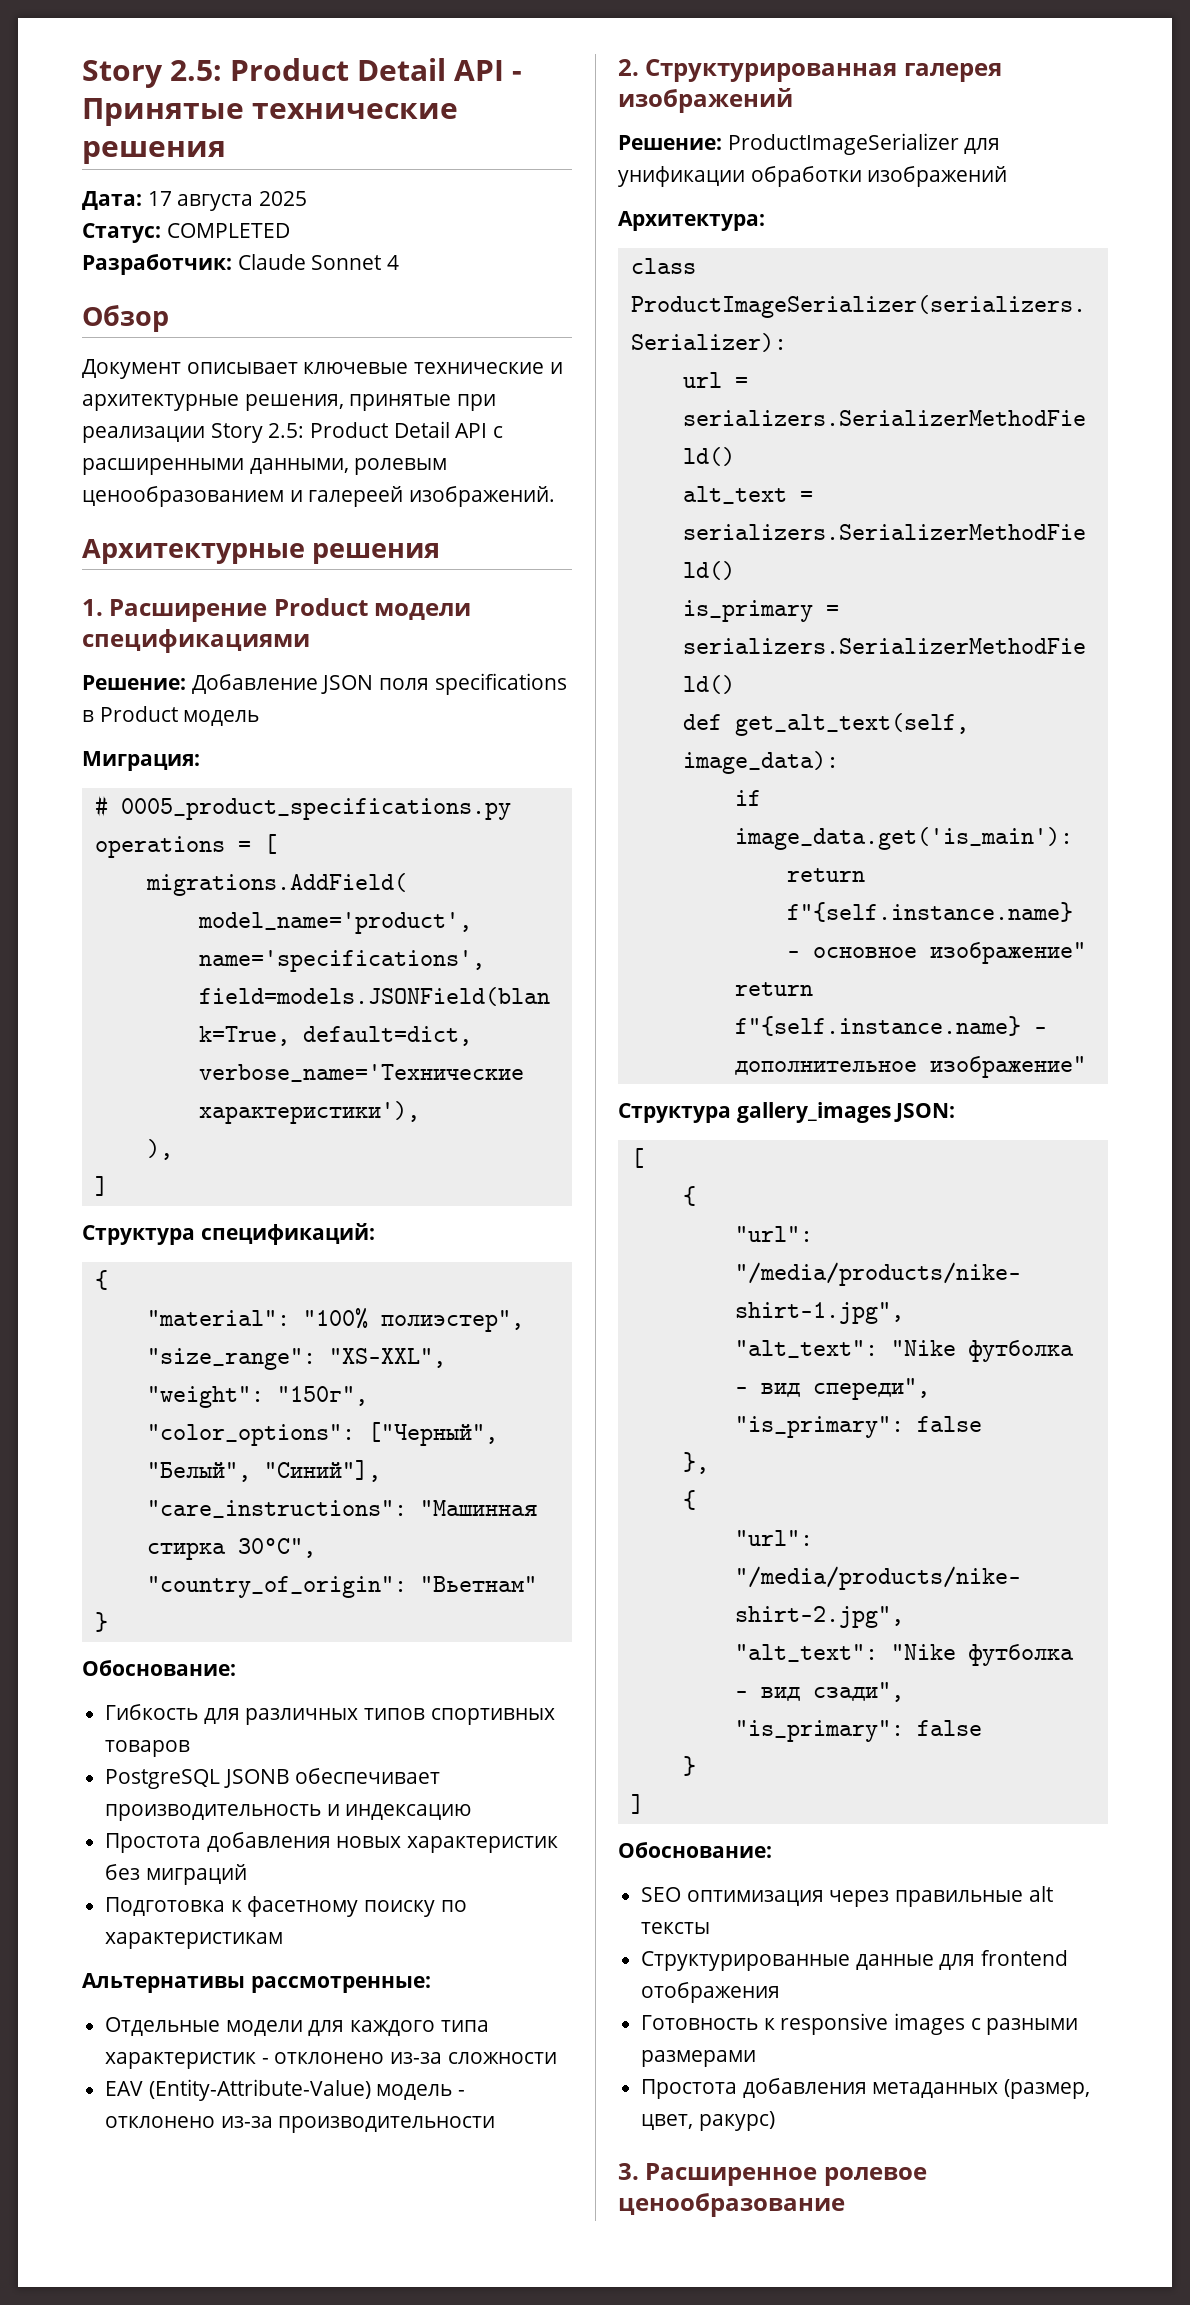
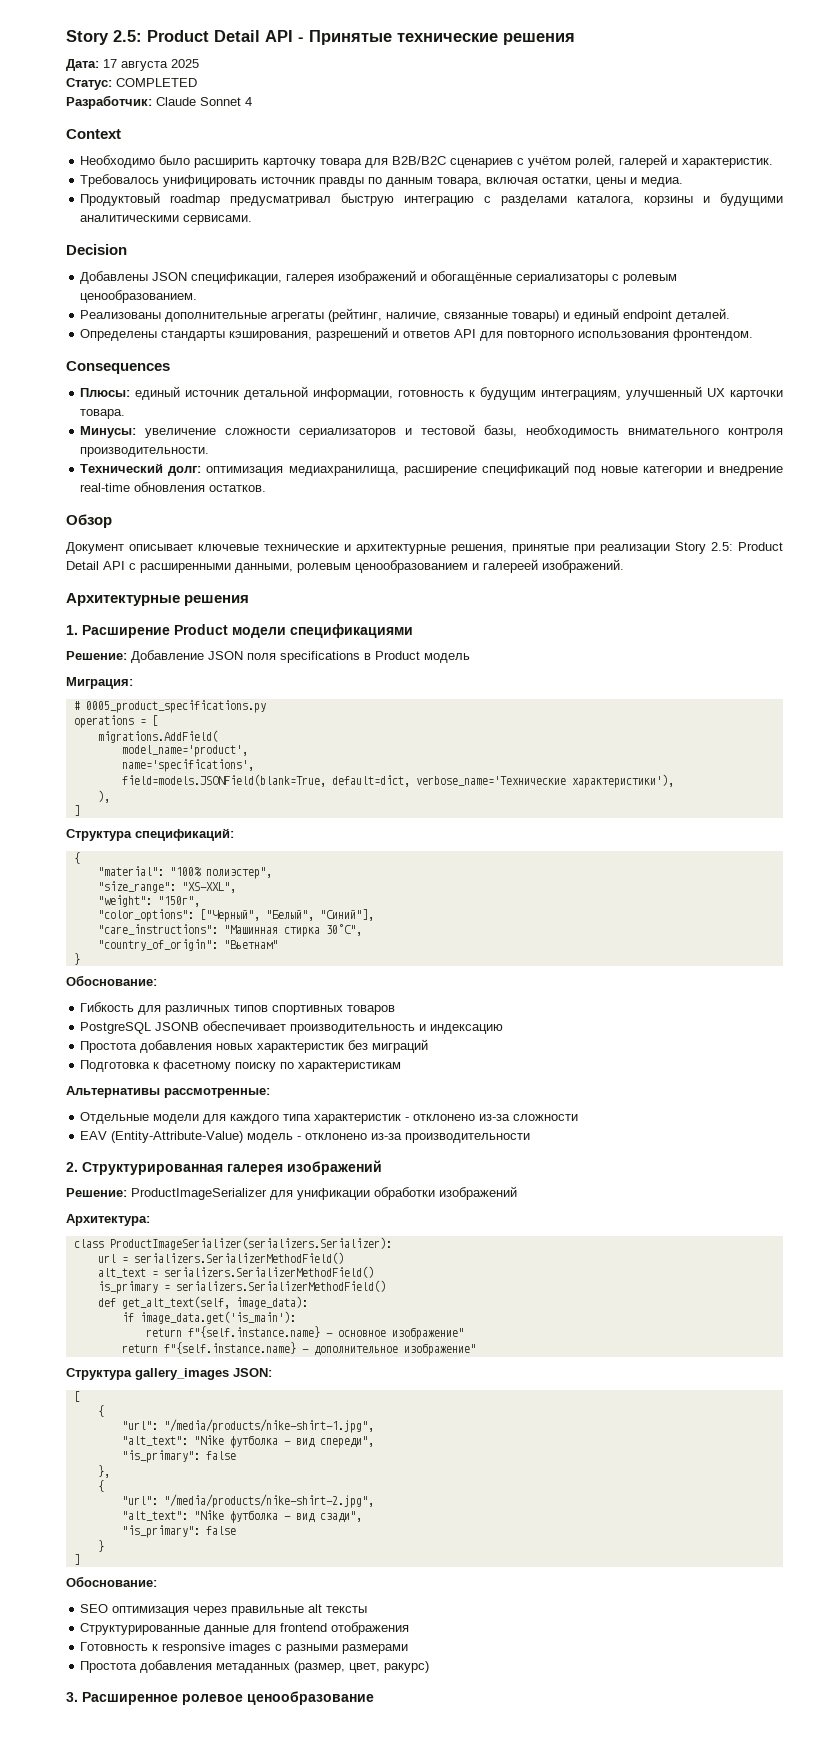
(400, 262) none -> [66,129,121,139] [80,154,774,168] [80,174,684,187] [80,192,784,206] [80,215,253,225] [66,244,127,255] [80,270,678,284] [80,290,198,303] [80,308,731,322] [80,327,754,341] [66,361,170,374] [80,386,784,400] [80,409,126,419] [80,424,784,438] [80,447,210,457] [80,462,784,476] [80,482,267,492] // Context // Необходимо было расширить карточку товара для B2B/B2C сценариев с учётом ролей, галерей и характеристик. // Требовалось унифицировать источник правды по данным товара, включая остатки, цены и медиа. // Продуктовый roadmap предусматривал быструю интеграцию с разделами каталога, корзины и будущими аналитическими сервисами. // Decision // Добавлены JSON спецификации, галерея изображений и обогащённые сериализаторы с ролевым ценообразованием. // Реализованы дополнительные агрегаты (рейтинг, наличие, связанные товары) и единый endpoint деталей. // Определены стандарты кэширования, разрешений и ответов API для повторного использования фронтендом. // Consequences // Плюсы: единый источник детальной информации, готовность к будущим интеграциям, улучшенный UX карточки товара. // Минусы: увеличение сложности сериализаторов и тестовой базы, необходимость внимательного контроля производительности. // Технический долг: оптимизация медиахранилища, расширение спецификаций под новые категории и внедрение real-time обновления остатков.

